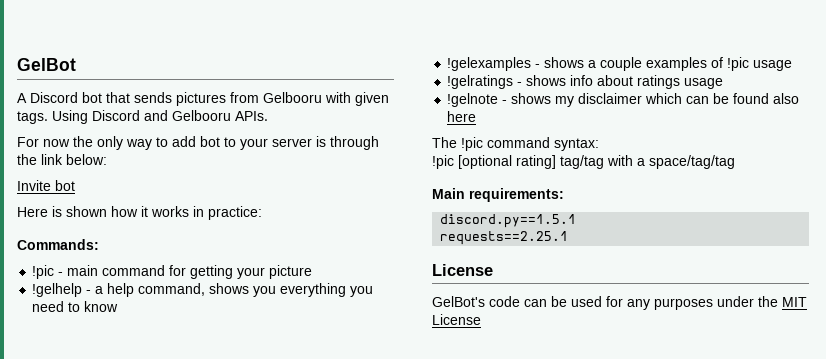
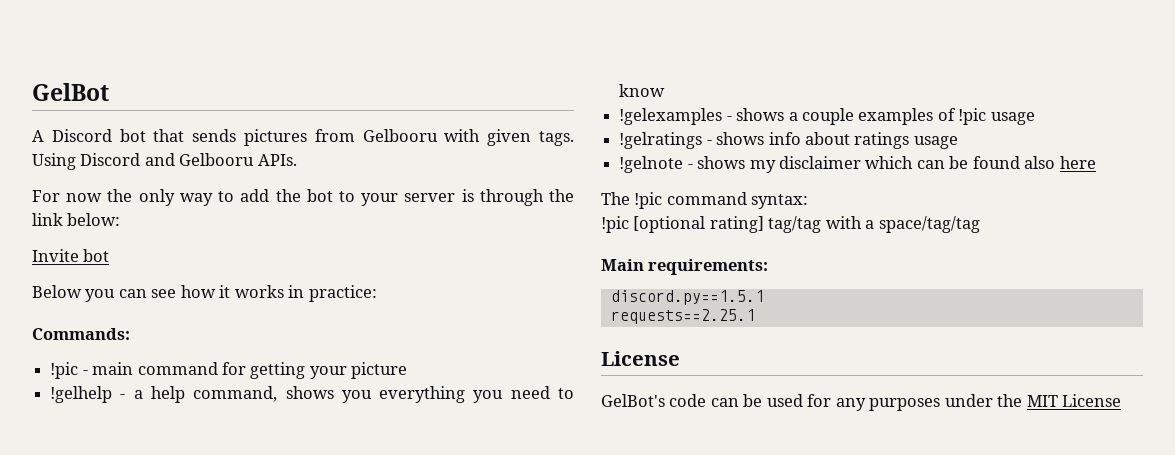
(196, 141) none -> [275,189,301,202] the
[17,206,107,217] Here is shown -> [32,285,177,302] Below you can see

